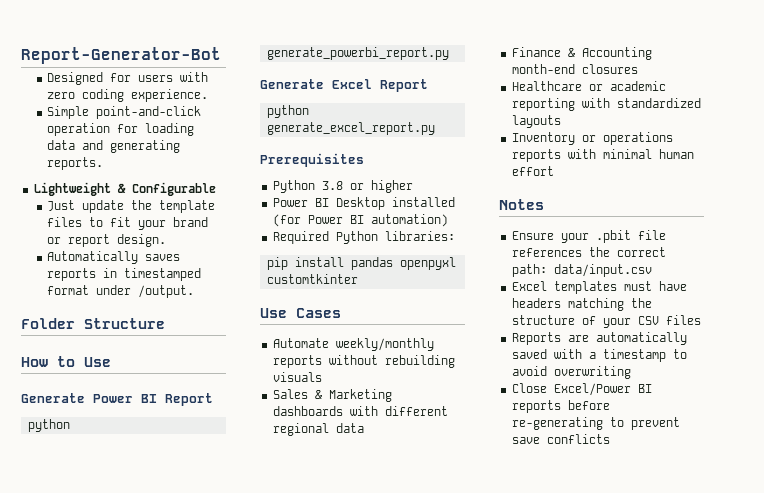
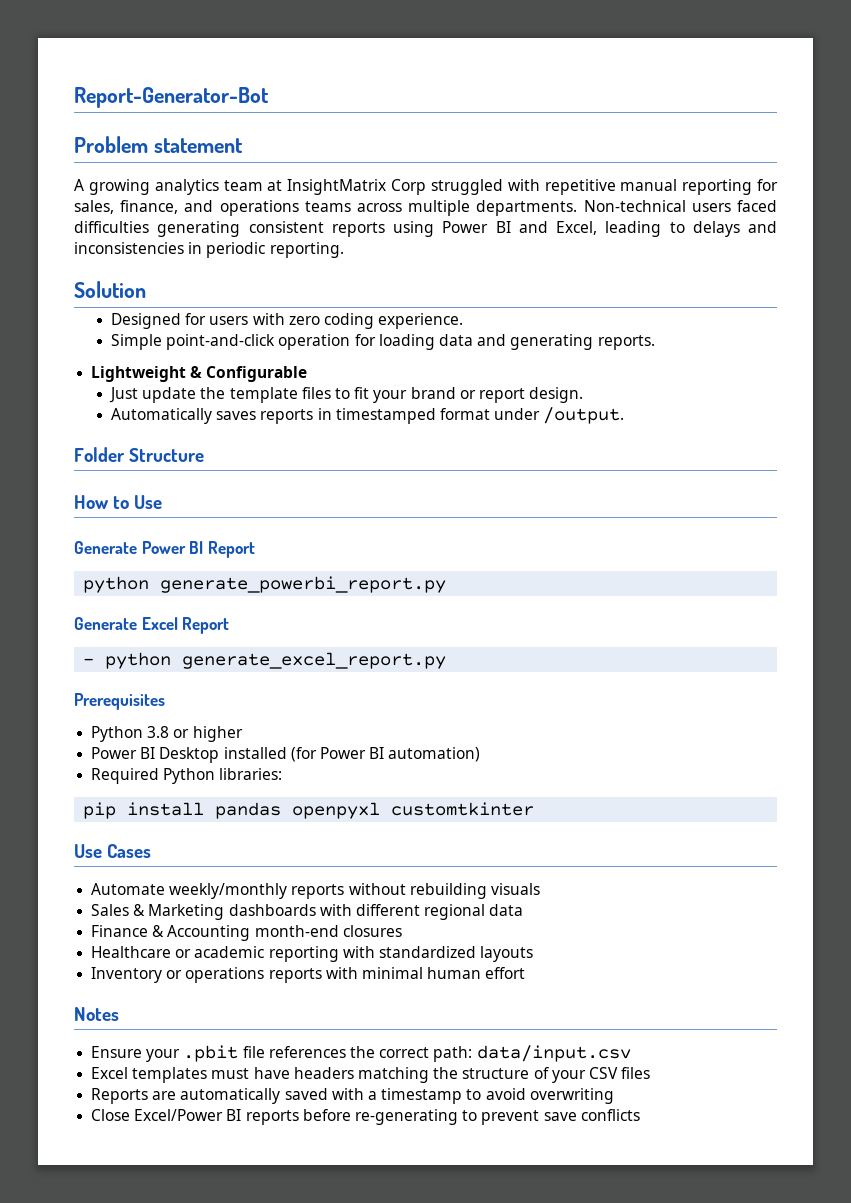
(221, 55) none -> [74,136,243,153] [74,179,779,195] [74,200,777,216] [74,221,777,237] [74,242,344,258] [74,281,146,298] // Problem statement // A growing analytics team at InsightMatrix Corp struggled with repetitive manual reporting for sales, finance, and operations teams across multiple departments. Non-technical users faced difficulties generating consistent reports using Power BI and Excel, leading to delays and inconsistencies in periodic reporting. // Solution
(428, 85) none -> [83,658,95,665] -

